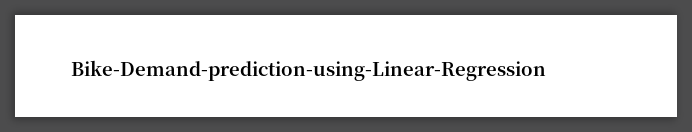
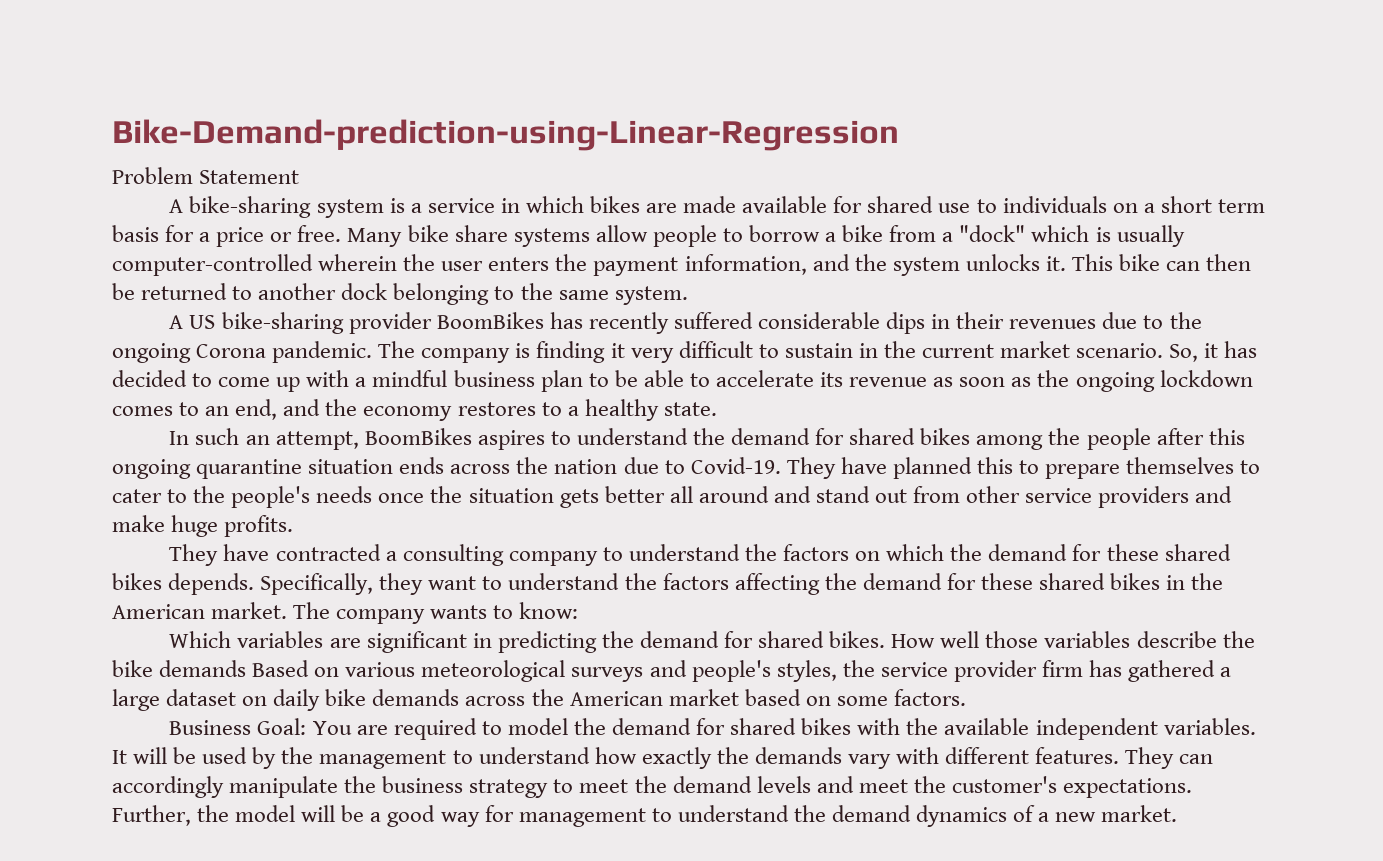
(546, 70) none -> [112,167,300,184] [169,196,1265,218] [112,225,1185,247] [112,254,1252,276] [112,283,688,305] [169,312,1202,334] [112,341,1258,363] [112,370,1253,392] [112,399,717,421] [169,428,1245,450] [112,457,1261,479] [112,486,1233,508] [112,515,294,537] [169,544,1231,566] [112,573,1224,595] [112,602,579,624] [169,631,1255,653] [112,660,1232,682] [112,689,966,711] [169,718,1256,740] [112,747,1214,769] [112,776,1193,798] [112,805,1178,827] // Problem Statement // A bike-sharing system is a service in which bikes are made available for shared use to individuals on a short term basis for a price or free. Many bike share systems allow people to borrow a bike from a "dock" which is usually computer-controlled wherein the user enters the payment information, and the system unlocks it. This bike can then be returned to another dock belonging to the same system. // A US bike-sharing provider BoomBikes has recently suffered considerable dips in their revenues due to the ongoing Corona pandemic. The company is finding it very difficult to sustain in the current market scenario. So, it has decided to come up with a mindful business plan to be able to accelerate its revenue as soon as the ongoing lockdown comes to an end, and the economy restores to a healthy state. // In such an attempt, BoomBikes aspires to understand the demand for shared bikes among the people after this ongoing quarantine situation ends across the nation due to Covid-19. They have planned this to prepare themselves to cater to the people's needs once the situation gets better all around and stand out from other service providers and make huge profits. // They have contracted a consulting company to understand the factors on which the demand for these shared bikes depends. Specifically, they want to understand the factors affecting the demand for these shared bikes in the American market. The company wants to know: // Which variables are significant in predicting the demand for shared bikes. How well those variables describe the bike demands Based on various meteorological surveys and people's styles, the service provider firm has gathered a large dataset on daily bike demands across the American market based on some factors. // Business Goal: You are required to model the demand for shared bikes with the available independent variables. It will be used by the management to understand how exactly the demands vary with different features. They can accordingly manipulate the business strategy to meet the demand levels and meet the customer's expectations. Further, the model will be a good way for management to understand the demand dynamics of a new market.

